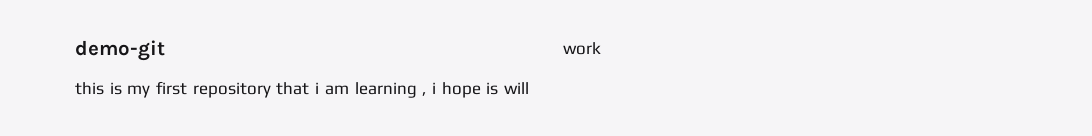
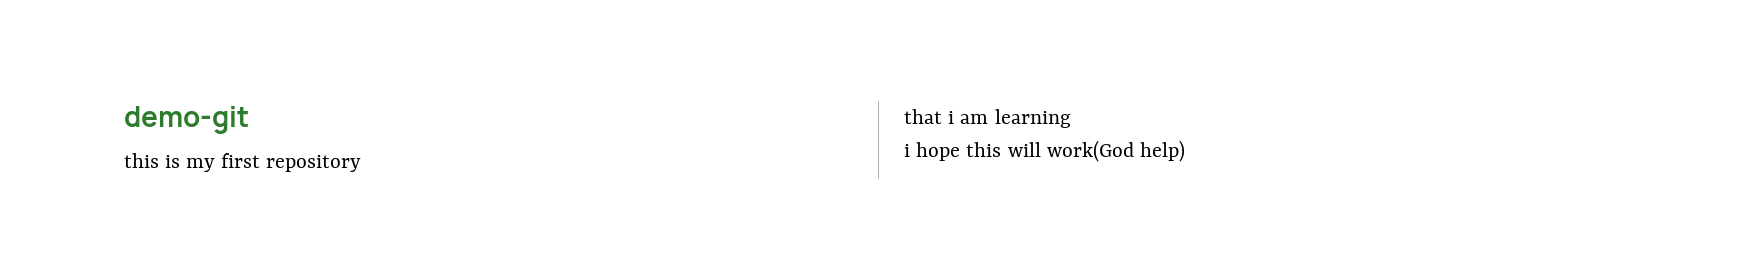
(271, 90) none -> (361, 163) //
[422,92,427,96] , -> (1071, 118) //
[486,82,529,95] [563,42,601,55] is will work -> [966,140,1186,162] this will work(God help)

